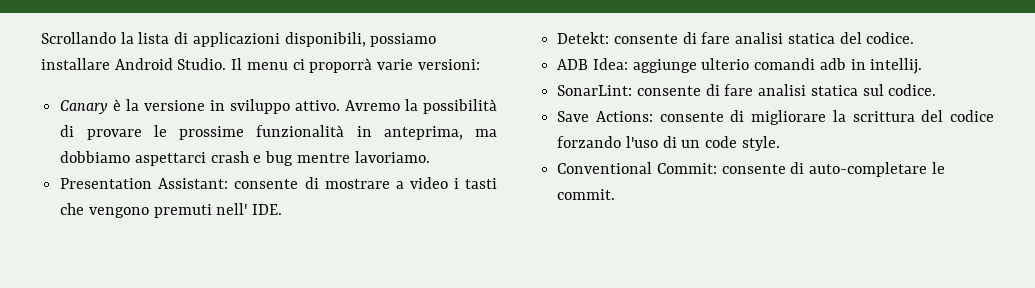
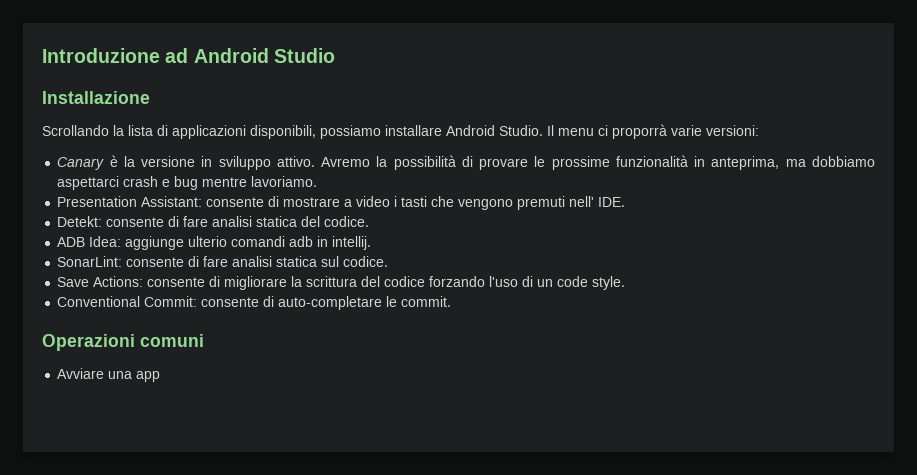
(41, 38) none -> [42,48,335,63] [42,91,150,104] Introduzione ad Android Studio // Installazione //
(616, 194) none -> [42,334,204,351] [57,368,161,382] // Operazioni comuni // Avviare una app

